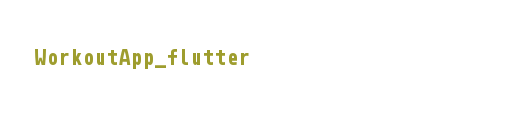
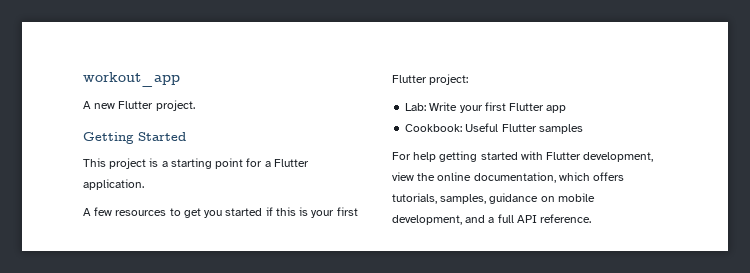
[34,49,250,69] WorkoutApp_flutter -> [83,72,180,87] [83,100,195,111] [83,132,186,144] [83,158,309,169] [83,179,144,190] [83,207,358,218] [392,74,469,85] [405,102,567,113] [405,123,583,134] [392,151,654,162] [392,172,625,183] [392,193,595,204] [392,214,592,225] workout_app // A new Flutter project. // Getting Started // This project is a starting point for a Flutter application. // A few resources to get you started if this is your first Flutter project: // Lab: Write your first Flutter app // Cookbook: Useful Flutter samples // For help getting started with Flutter development, view the online documentation, which offers tutorials, samples, guidance on mobile development, and a full API reference.

